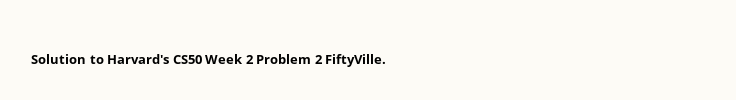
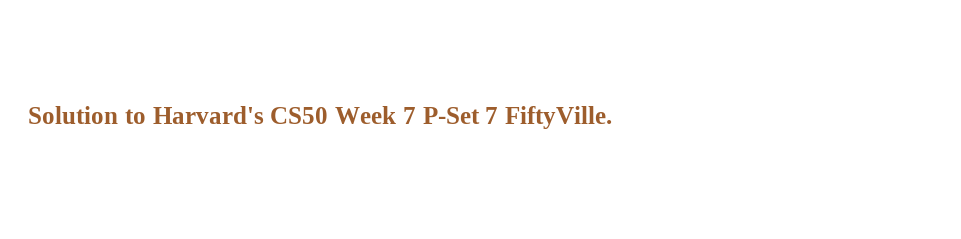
[245,54,323,64] 2 Problem 2 -> [402,107,499,124] 7 P-Set 7

